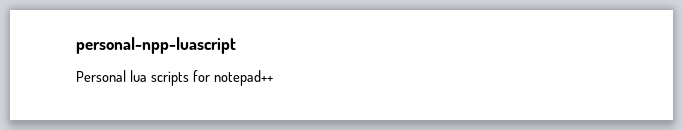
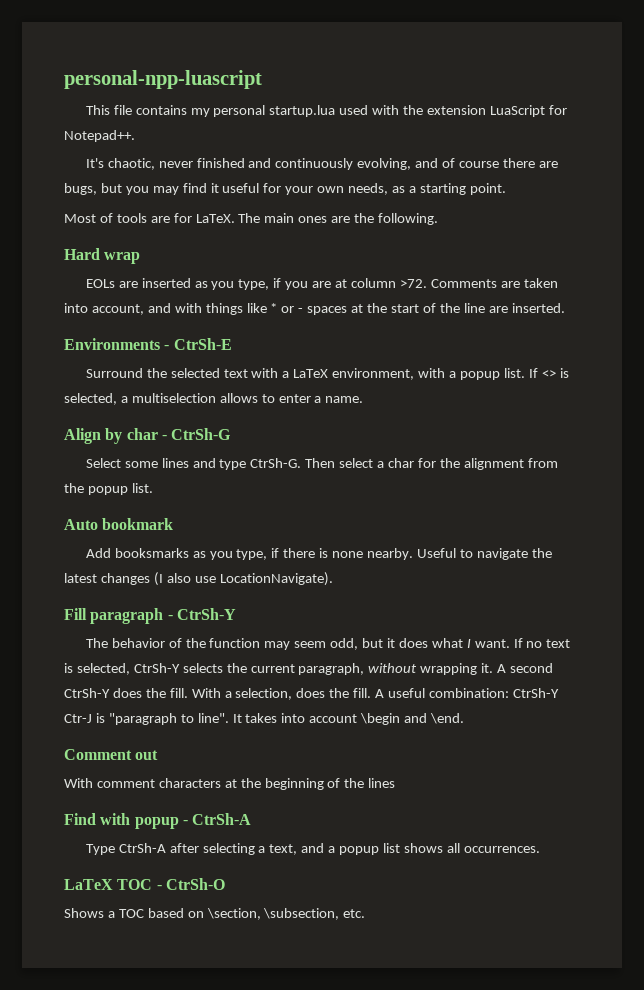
[76,70,273,86] Personal lua scripts for notepad++ -> [85,105,567,117] [64,130,135,142] [85,158,558,170] [64,183,506,195] [64,213,439,225] [64,248,141,264] [85,278,558,290] [64,303,565,315] [64,338,232,350] [85,368,569,380] [64,393,364,405] [64,428,232,444] [85,458,558,470] [64,483,153,495] [64,518,174,530] [85,548,552,560] [64,572,333,586] [64,608,236,624] [85,638,571,650] [64,663,554,675] [64,688,559,700] [64,713,465,725] [64,749,159,760] [64,778,396,790] [64,813,252,829] [85,843,540,855] [64,878,225,890] [64,908,366,920] This file contains my personal startup.lua used with the extension LuaScript for Notepad++. // It's chaotic, never finished and continuously evolving, and of course there are bugs, but you may find it useful for your own needs, as a starting point. // Most of tools are for LaTeX. The main ones are the following. // Hard wrap // EOLs are inserted as you type, if you are at column >72. Comments are taken into account, and with things like * or - spaces at the start of the line are inserted. // Environments - CtrSh-E // Surround the selected text with a LaTeX environment, with a popup list. If <> is selected, a multiselection allows to enter a name. // Align by char - CtrSh-G // Select some lines and type CtrSh-G. Then select a char for the alignment from the popup list. // Auto bookmark // Add booksmarks as you type, if there is none nearby. Useful to navigate the latest changes (I also use LocationNavigate). // Fill paragraph - CtrSh-Y // The behavior of the function may seem odd, but it does what I want. If no text is selected, CtrSh-Y selects the current paragraph, without wrapping it. A second CtrSh-Y does the fill. With a selection, does the fill. A useful combination: CtrSh-Y Ctr-J is "paragraph to line". It takes into account \begin and \end. // Comment out // With comment characters at the beginning of the lines // Find with popup - CtrSh-A // Type CtrSh-A after selecting a text, and a popup list shows all occurrences. // LaTeX TOC - CtrSh-O // Shows a TOC based on \section, \subsection, etc.

